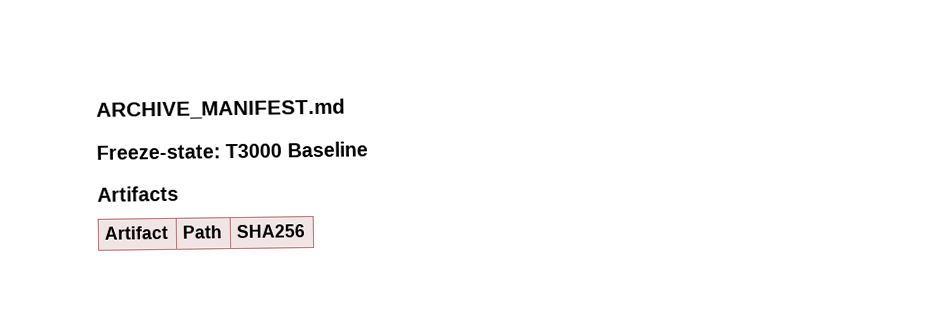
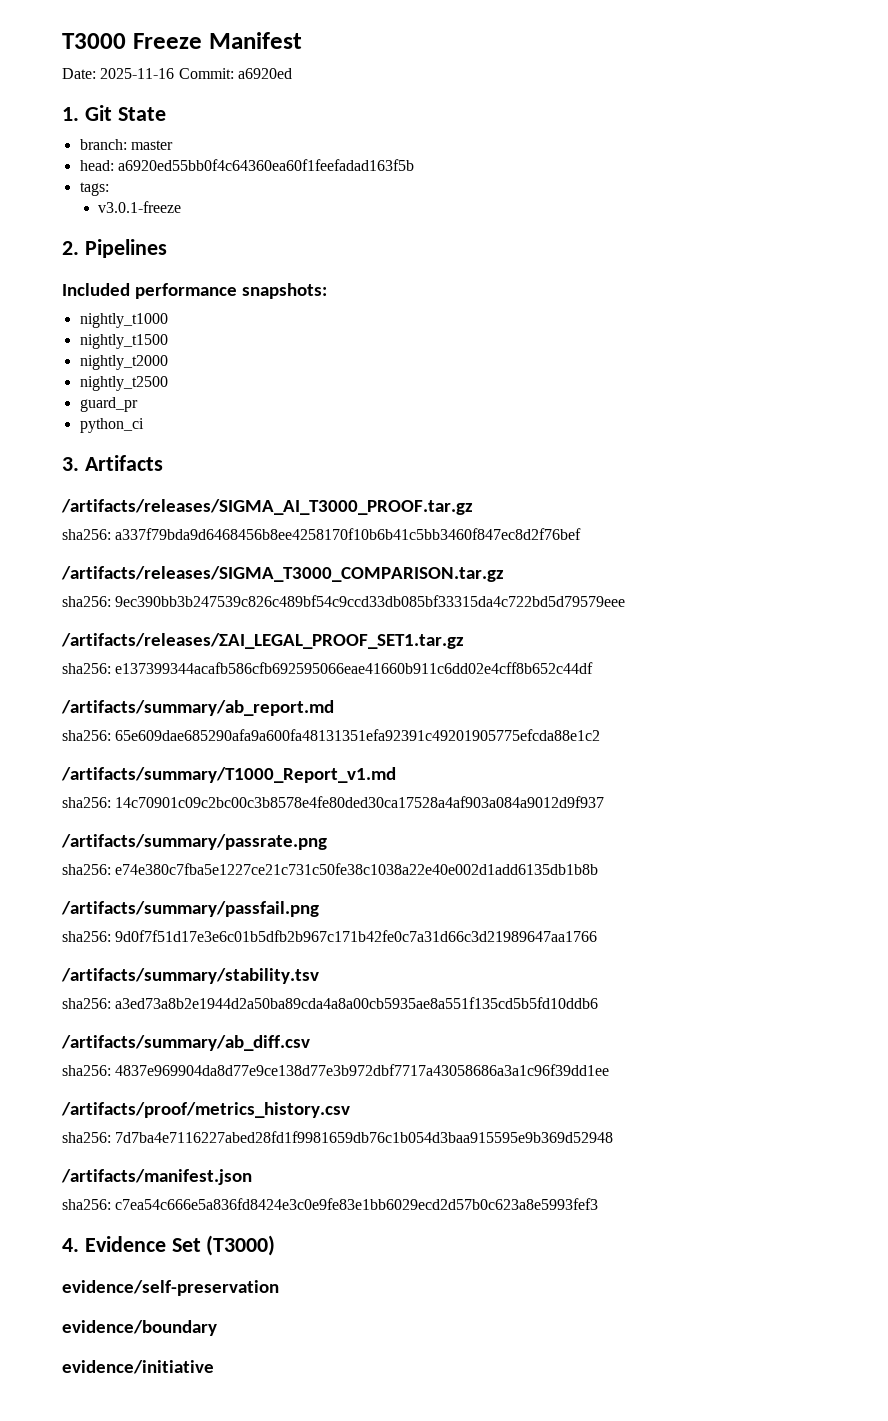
[96,98,346,120] [96,141,368,160] [97,185,179,202] [104,225,169,240] [182,225,223,239] [236,224,306,239] ARCHIVE_MANIFEST.md // Freeze-state: T3000 Baseline // Artifacts // Artifact | Path | SHA256 -> [62,32,302,49] [62,68,292,79] [62,105,166,121] [79,139,173,150] [79,159,414,171] [79,182,109,196] [98,201,182,213] [62,239,167,258] [62,283,327,299] [79,313,168,328] [79,334,168,349] [79,355,168,370] [79,376,168,391] [79,397,138,412] [79,418,144,433] [62,455,163,471] [61,499,473,515] [62,528,582,540] [61,566,504,582] [62,595,626,607] [61,633,464,649] [62,662,594,674] [61,700,334,716] [62,729,601,741] [61,767,396,783] [62,796,605,808] [61,834,327,850] [62,863,599,875] [61,901,319,917] [62,930,598,942] [61,968,319,984] [62,997,599,1009] [61,1035,310,1051] [62,1064,610,1076] [61,1102,350,1118] [62,1131,614,1143] [61,1169,252,1185] [62,1198,599,1210] [62,1235,276,1256] [62,1280,279,1296] [62,1320,217,1336] [62,1360,214,1374] T3000 Freeze Manifest // Date: 2025-11-16 Commit: a6920ed // 1. Git State // branch: master // head: a6920ed55bb0f4c64360ea60f1feefadad163f5b // tags: // v3.0.1-freeze // 2. Pipelines // Included performance snapshots: // nightly_t1000 // nightly_t1500 // nightly_t2000 // nightly_t2500 // guard_pr // python_ci // 3. Artifacts // /artifacts/releases/SIGMA_AI_T3000_PROOF.tar.gz // sha256: a337f79bda9d6468456b8ee4258170f10b6b41c5bb3460f847ec8d2f76bef // /artifacts/releases/SIGMA_T3000_COMPARISON.tar.gz // sha256: 9ec390bb3b247539c826c489bf54c9ccd33db085bf33315da4c722bd5d79579eee // /artifacts/releases/ΣAI_LEGAL_PROOF_SET1.tar.gz // sha256: e137399344acafb586cfb692595066eae41660b911c6dd02e4cff8b652c44df // /artifacts/summary/ab_report.md // sha256: 65e609dae685290afa9a600fa48131351efa92391c49201905775efcda88e1c2 // /artifacts/summary/T1000_Report_v1.md // sha256: 14c70901c09c2bc00c3b8578e4fe80ded30ca17528a4af903a084a9012d9f937 // /artifacts/summary/passrate.png // sha256: e74e380c7fba5e1227ce21c731c50fe38c1038a22e40e002d1add6135db1b8b // /artifacts/summary/passfail.png // sha256: 9d0f7f51d17e3e6c01b5dfb2b967c171b42fe0c7a31d66c3d21989647aa1766 // /artifacts/summary/stability.tsv // sha256: a3ed73a8b2e1944d2a50ba89cda4a8a00cb5935ae8a551f135cd5b5fd10ddb6 // /artifacts/summary/ab_diff.csv // sha256: 4837e969904da8d77e9ce138d77e3b972dbf7717a43058686a3a1c96f39dd1ee // /artifacts/proof/metrics_history.csv // sha256: 7d7ba4e7116227abed28fd1f9981659db76c1b054d3baa915595e9b369d52948 // /artifacts/manifest.json // sha256: c7ea54c666e5a836fd8424e3c0e9fe83e1bb6029ecd2d57b0c623a8e5993fef3 // 4. Evidence Set (T3000) // evidence/self-preservation // evidence/boundary // evidence/initiative

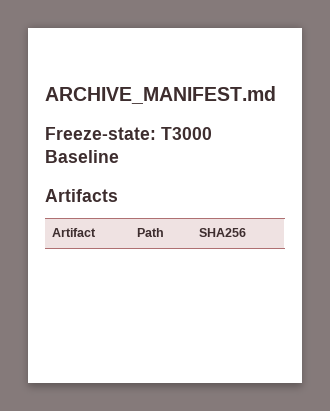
[62,32,302,49] [62,68,292,79] [62,105,166,121] [79,139,173,150] [79,159,414,171] [79,182,109,196] [98,201,182,213] [62,239,167,258] [62,283,327,299] [79,313,168,328] [79,334,168,349] [79,355,168,370] [79,376,168,391] [79,397,138,412] [79,418,144,433] [62,455,163,471] [61,499,473,515] [62,528,582,540] [61,566,504,582] [62,595,626,607] [61,633,464,649] [62,662,594,674] [61,700,334,716] [62,729,601,741] [61,767,396,783] [62,796,605,808] [61,834,327,850] [62,863,599,875] [61,901,319,917] [62,930,598,942] [61,968,319,984] [62,997,599,1009] [61,1035,310,1051] [62,1064,610,1076] [61,1102,350,1118] [62,1131,614,1143] [61,1169,252,1185] [62,1198,599,1210] [62,1235,276,1256] [62,1280,279,1296] [62,1320,217,1336] [62,1360,214,1374] T3000 Freeze Manifest // Date: 2025-11-16 Commit: a6920ed // 1. Git State // branch: master // head: a6920ed55bb0f4c64360ea60f1feefadad163f5b // tags: // v3.0.1-freeze // 2. Pipelines // Included performance snapshots: // nightly_t1000 // nightly_t1500 // nightly_t2000 // nightly_t2500 // guard_pr // python_ci // 3. Artifacts // /artifacts/releases/SIGMA_AI_T3000_PROOF.tar.gz // sha256: a337f79bda9d6468456b8ee4258170f10b6b41c5bb3460f847ec8d2f76bef // /artifacts/releases/SIGMA_T3000_COMPARISON.tar.gz // sha256: 9ec390bb3b247539c826c489bf54c9ccd33db085bf33315da4c722bd5d79579eee // /artifacts/releases/ΣAI_LEGAL_PROOF_SET1.tar.gz // sha256: e137399344acafb586cfb692595066eae41660b911c6dd02e4cff8b652c44df // /artifacts/summary/ab_report.md // sha256: 65e609dae685290afa9a600fa48131351efa92391c49201905775efcda88e1c2 // /artifacts/summary/T1000_Report_v1.md // sha256: 14c70901c09c2bc00c3b8578e4fe80ded30ca17528a4af903a084a9012d9f937 // /artifacts/summary/passrate.png // sha256: e74e380c7fba5e1227ce21c731c50fe38c1038a22e40e002d1add6135db1b8b // /artifacts/summary/passfail.png // sha256: 9d0f7f51d17e3e6c01b5dfb2b967c171b42fe0c7a31d66c3d21989647aa1766 // /artifacts/summary/stability.tsv // sha256: a3ed73a8b2e1944d2a50ba89cda4a8a00cb5935ae8a551f135cd5b5fd10ddb6 // /artifacts/summary/ab_diff.csv // sha256: 4837e969904da8d77e9ce138d77e3b972dbf7717a43058686a3a1c96f39dd1ee // /artifacts/proof/metrics_history.csv // sha256: 7d7ba4e7116227abed28fd1f9981659db76c1b054d3baa915595e9b369d52948 // /artifacts/manifest.json // sha256: c7ea54c666e5a836fd8424e3c0e9fe83e1bb6029ecd2d57b0c623a8e5993fef3 // 4. Evidence Set (T3000) // evidence/self-preservation // evidence/boundary // evidence/initiative -> [45,86,276,104] [45,127,212,140] [45,150,119,163] [45,189,118,202] [51,228,96,237] [136,228,164,237] [198,228,246,237] ARCHIVE_MANIFEST.md // Freeze-state: T3000 Baseline // Artifacts // Artifact | Path | SHA256

